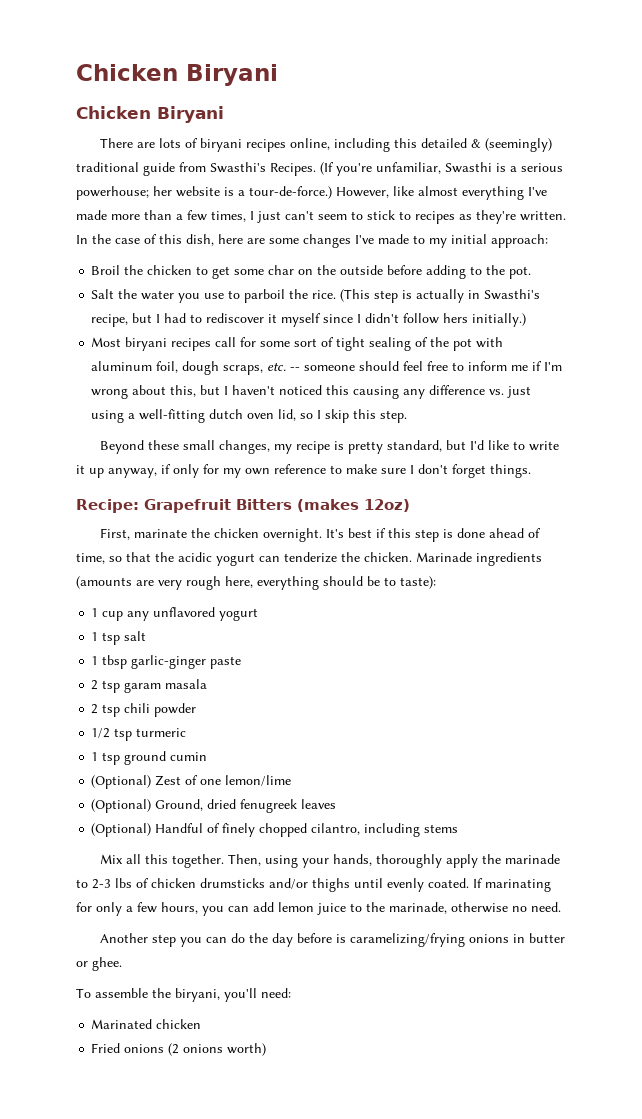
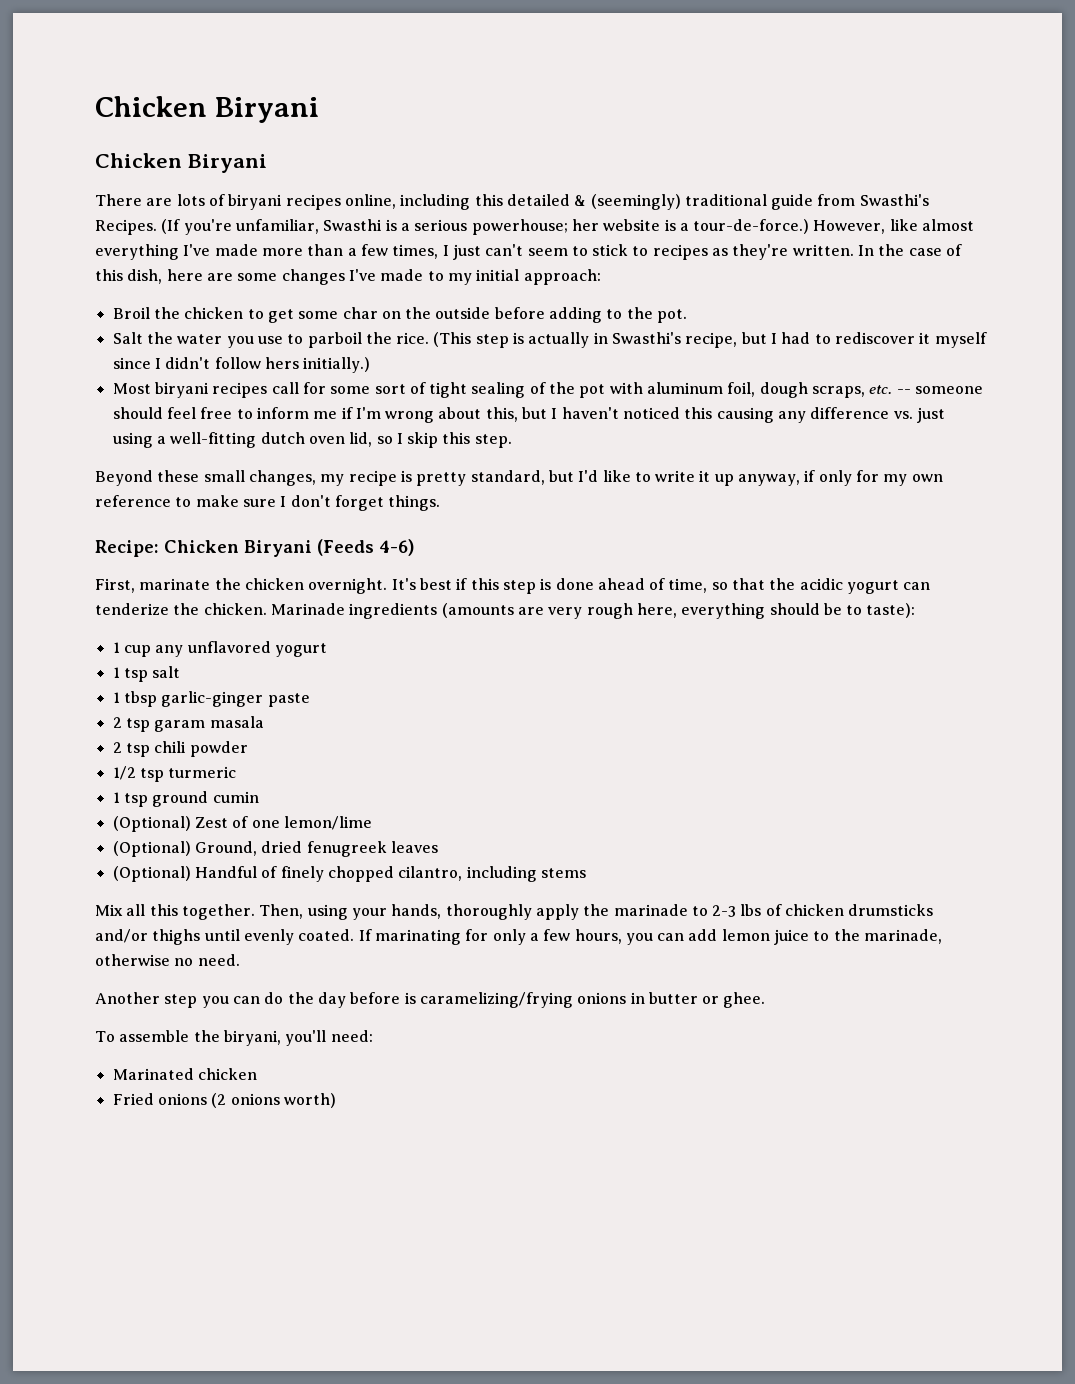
[144,499,410,513] Grapefruit Bitters (makes 12oz) -> [164,539,415,557] Chicken Biryani (Feeds 4-6)

